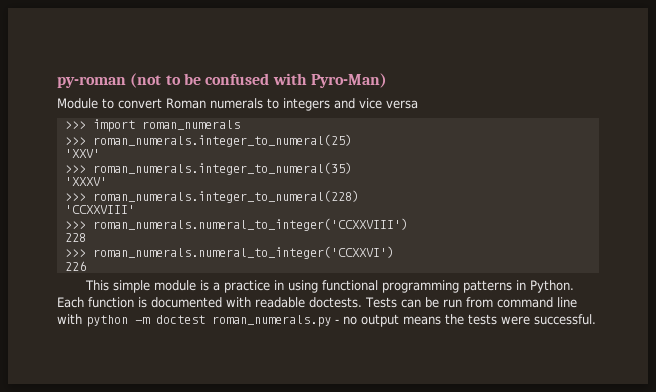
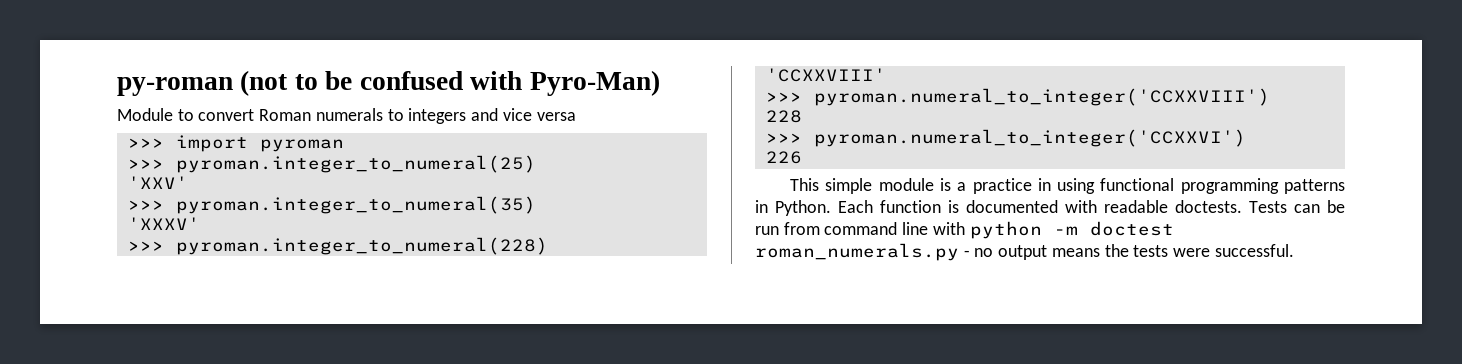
[141,120,240,130] [64,134,352,147] roman_numerals // >>> roman_numerals.integer_to_numeral(25) -> [259,139,344,152] [127,155,536,173] pyroman // >>> pyroman.integer_to_numeral(25)
[92,162,352,175] roman_numerals.integer_to_numeral(35) -> [175,196,536,214] pyroman.integer_to_numeral(35)
[92,190,359,203] roman_numerals.integer_to_numeral(228) -> [175,237,548,255] pyroman.integer_to_numeral(228)
[92,218,408,231] roman_numerals.numeral_to_integer('CCXXVIII') -> [813,88,1270,106] pyroman.numeral_to_integer('CCXXVIII')
[92,246,394,259] roman_numerals.numeral_to_integer('CCXXVI') -> [813,129,1246,147] pyroman.numeral_to_integer('CCXXVI')

